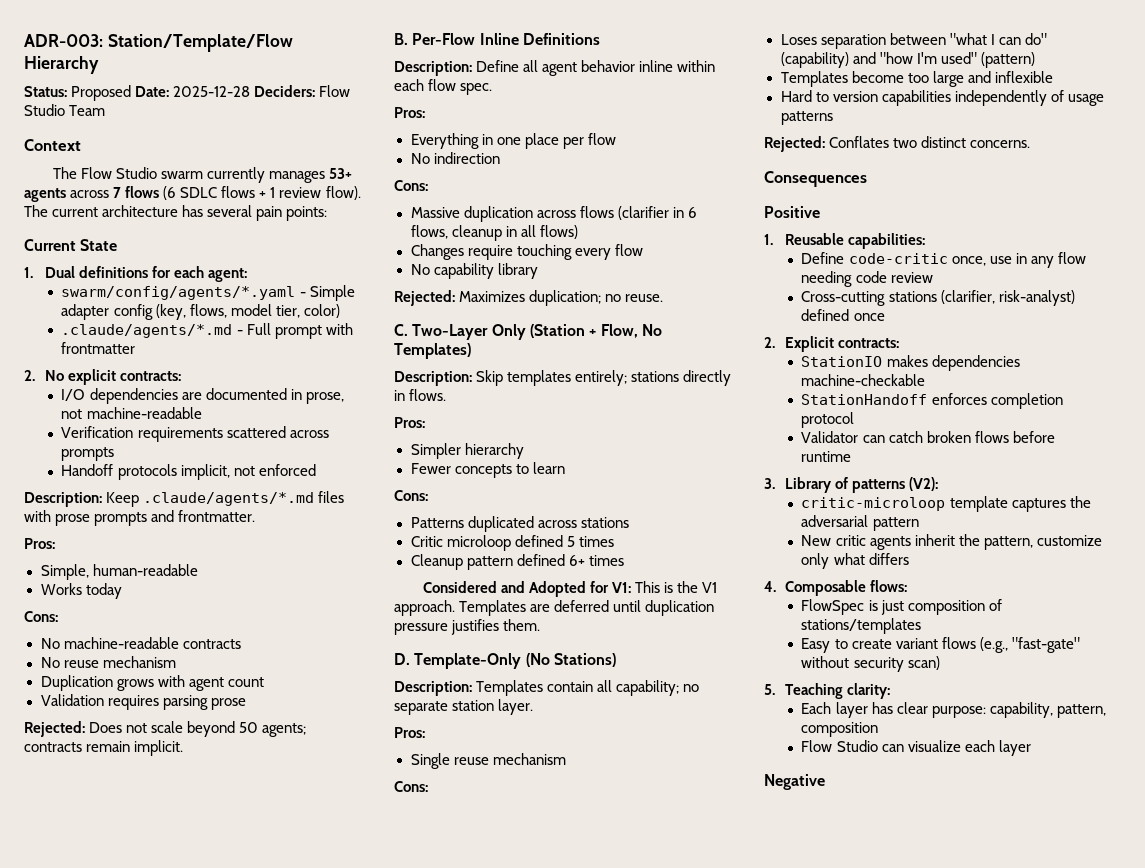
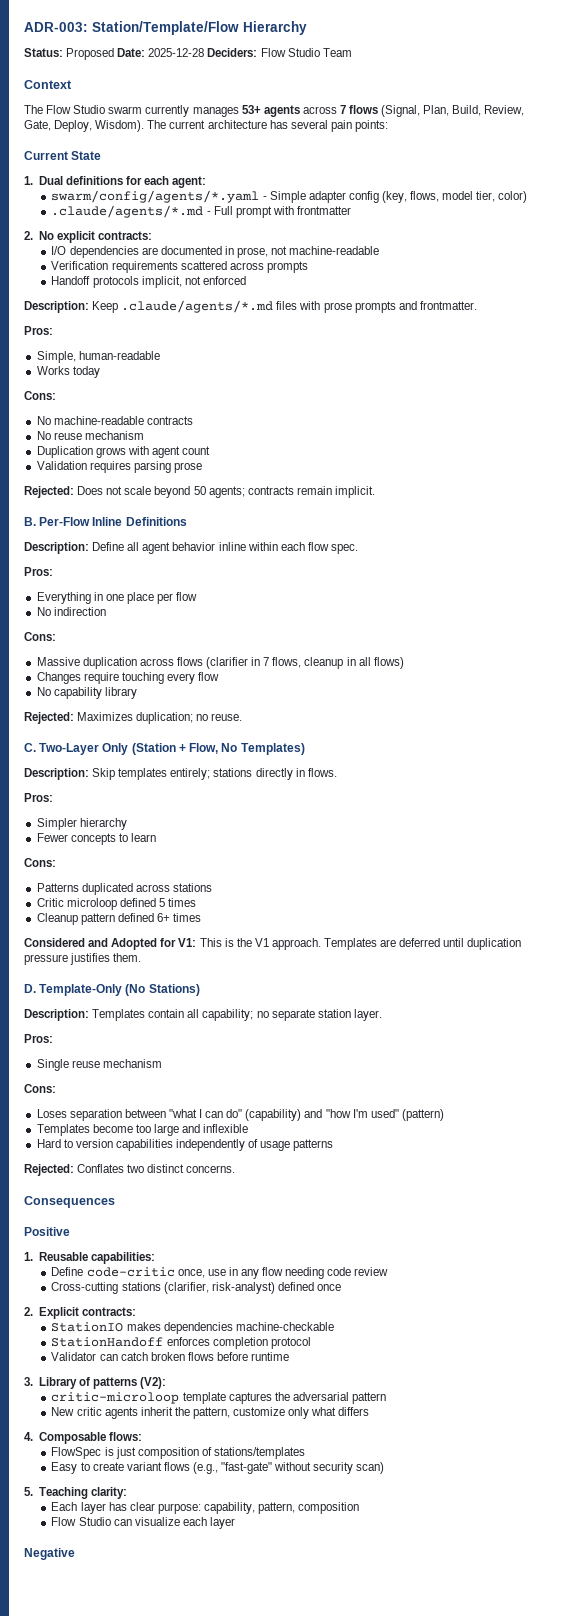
[163,186,361,200] (6 SDLC flows + 1 review flow). -> [381,105,525,117] [24,120,145,132] (Signal, Plan, Build, Review, Gate, Deploy, Wisdom).
[687,207,697,218] 6 -> [263,657,270,666] 7

